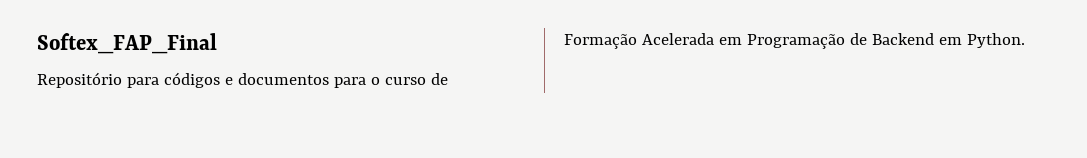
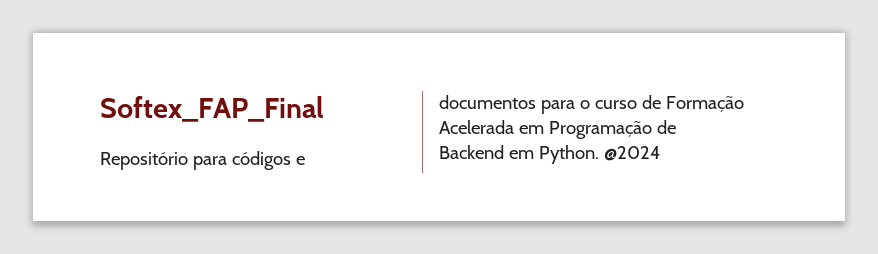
(1025, 40) none -> [603,146,660,161] @2024

